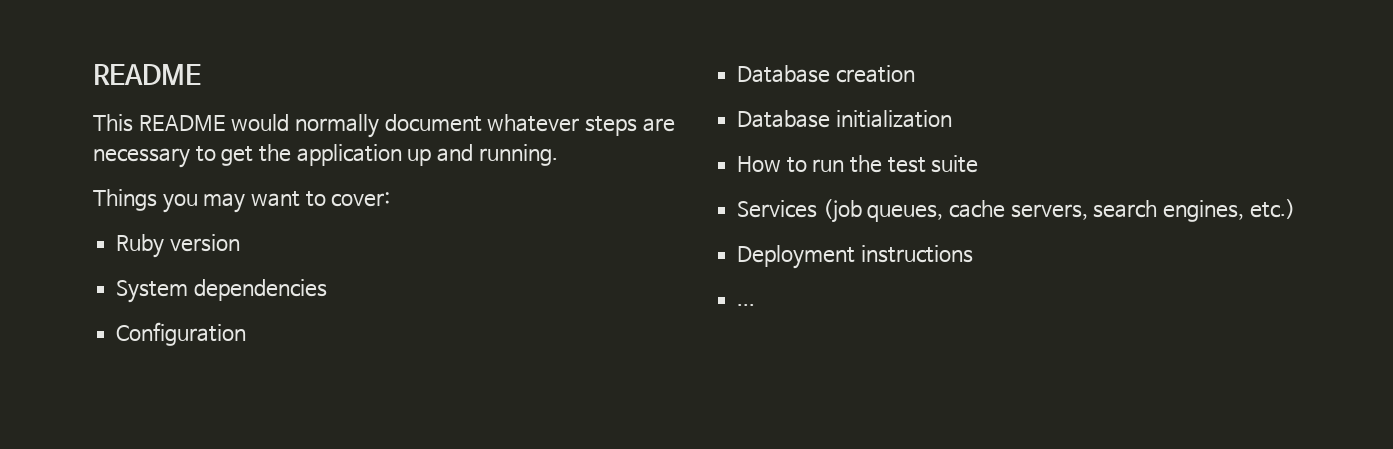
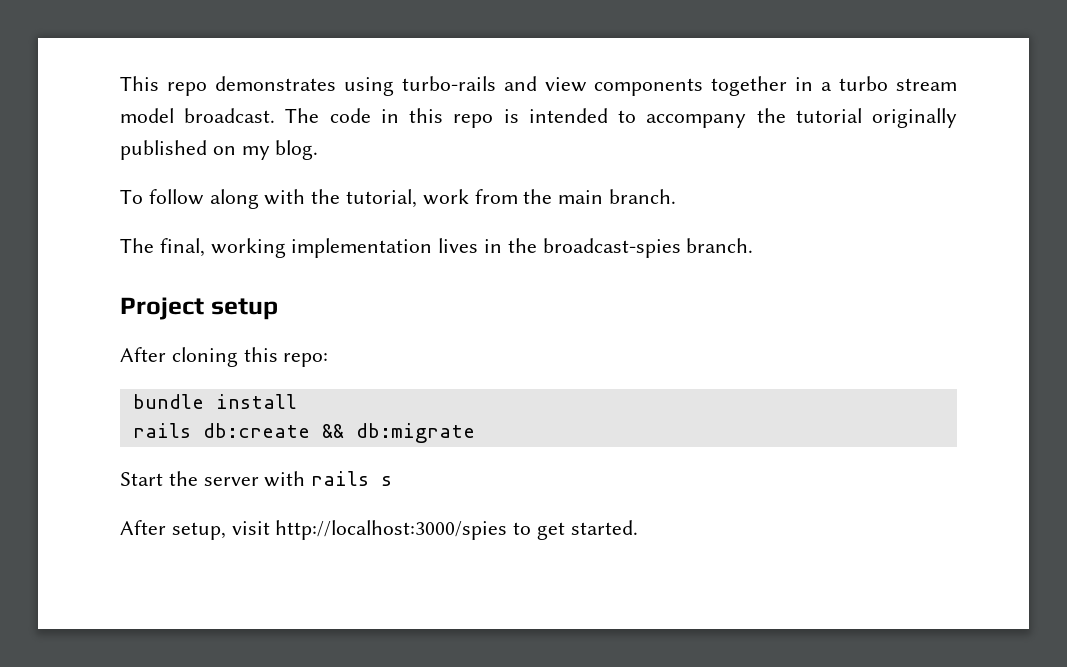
[93,64,201,85] [93,114,675,138] [93,144,558,168] [93,189,391,213] [116,234,240,258] [116,279,327,303] [116,322,247,346] [737,65,915,83] [737,110,952,128] [737,155,979,173] [737,199,1295,223] [737,245,973,269] [737,304,756,306] README // This README would normally document whatever steps are necessary to get the application up and running. // Things you may want to cover: // Ruby version // System dependencies // Configuration // Database creation // Database initialization // How to run the test suite // Services (job queues, cache servers, search engines, etc.) // Deployment instructions // ... -> [120,76,957,96] [120,108,958,128] [120,140,319,160] [120,189,677,209] [120,238,754,258] [120,297,278,320] [120,347,329,367] [132,394,297,409] [132,423,475,443] [120,471,393,487] [120,520,638,540] This repo demonstrates using turbo-rails and view components together in a turbo stream model broadcast. The code in this repo is intended to accompany the tutorial originally published on my blog. // To follow along with the tutorial, work from the main branch. // The final, working implementation lives in the broadcast-spies branch. // Project setup // After cloning this repo: // bundle install // rails db:create && db:migrate // Start the server with rails s // After setup, visit http://localhost:3000/spies to get started.

